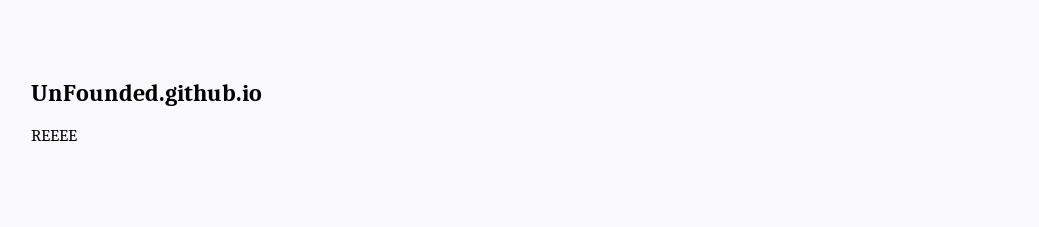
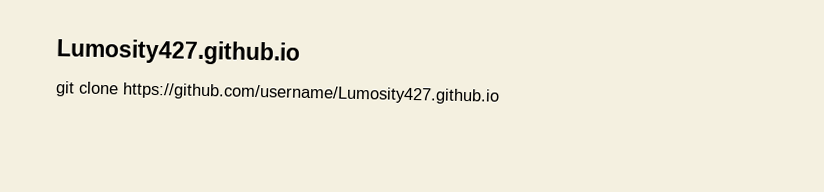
[31,84,262,106] [31,130,77,141] UnFounded.github.io // REEEE -> [56,38,301,66] [55,81,500,105] Lumosity427.github.io // git clone https://github.com/username/Lumosity427.github.io

